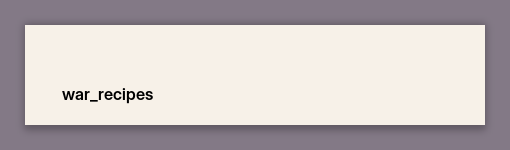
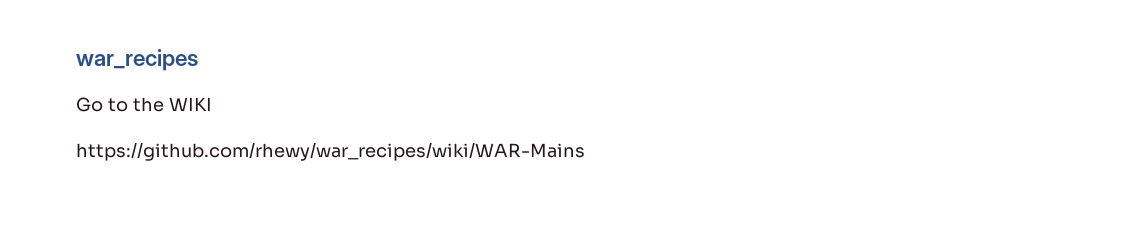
(153, 96) none -> [76,97,212,112] [76,142,585,161] // Go to the WIKI // https://github.com/rhewy/war_recipes/wiki/WAR-Mains

